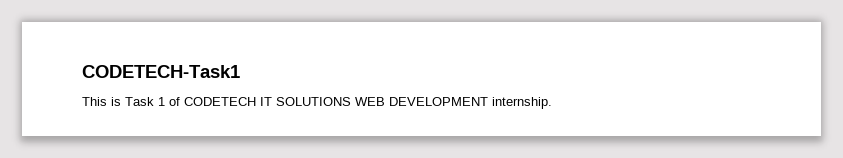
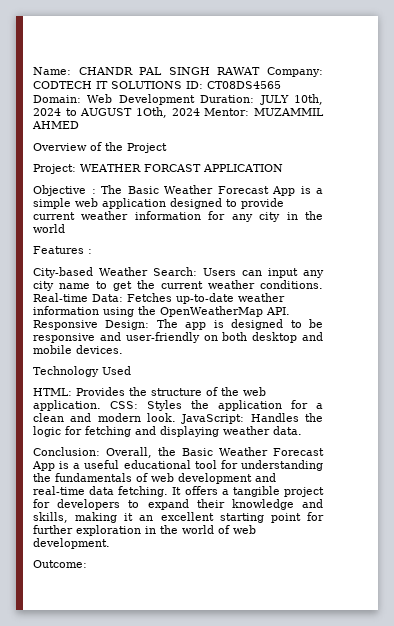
[82,65,240,78] [82,97,552,109] CODETECH-Task1 // This is Task 1 of CODETECH IT SOLUTIONS WEB DEVELOPMENT internship. -> [33,67,323,77] [33,81,281,89] [33,94,323,105] [33,107,324,118] [32,121,79,129] [33,142,167,153] [33,164,283,174] [33,185,323,196] [33,198,284,209] [33,211,323,222] [33,224,65,233] [33,246,92,254] [33,267,324,278] [33,280,323,291] [33,293,285,304] [33,306,290,317] [33,319,323,330] [33,332,323,343] [33,345,123,354] [33,366,131,377] [33,387,266,396] [33,400,323,411] [33,413,323,424] [33,426,302,437] [33,447,324,458] [32,460,323,471] [33,473,276,484] [33,486,324,497] [33,499,323,510] [33,512,324,523] [33,525,256,536] [33,538,110,549] [33,560,87,568] Name: CHANDR PAL SINGH RAWAT Company: CODTECH IT SOLUTIONS ID: CT08DS4565 Domain: Web Development Duration: JULY 10th, 2024 to AUGUST 1Oth, 2024 Mentor: MUZAMMIL AHMED // Overview of the Project // Project: WEATHER FORCAST APPLICATION // Objective : The Basic Weather Forecast App is a simple web application designed to provide current weather information for any city in the world // Features : // City-based Weather Search: Users can input any city name to get the current weather conditions. Real-time Data: Fetches up-to-date weather information using the OpenWeatherMap API. Responsive Design: The app is designed to be responsive and user-friendly on both desktop and mobile devices. // Technology Used // HTML: Provides the structure of the web application. CSS: Styles the application for a clean and modern look. JavaScript: Handles the logic for fetching and displaying weather data. // Conclusion: Overall, the Basic Weather Forecast App is a useful educational tool for understanding the fundamentals of web development and real-time data fetching. It offers a tangible project for developers to expand their knowledge and skills, making it an excellent starting point for further exploration in the world of web development. // Outcome:

